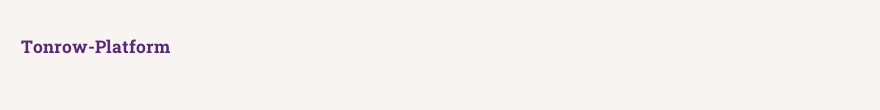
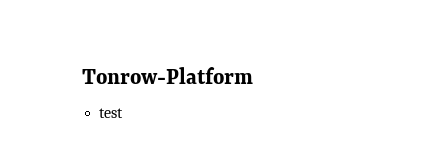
(170, 46) none -> [99,108,124,118] // test

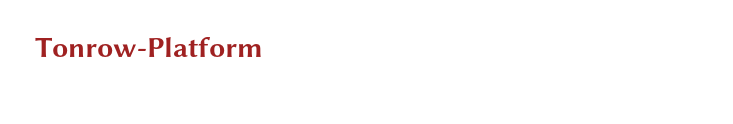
[99,108,124,118] // test -> (263, 47) none

